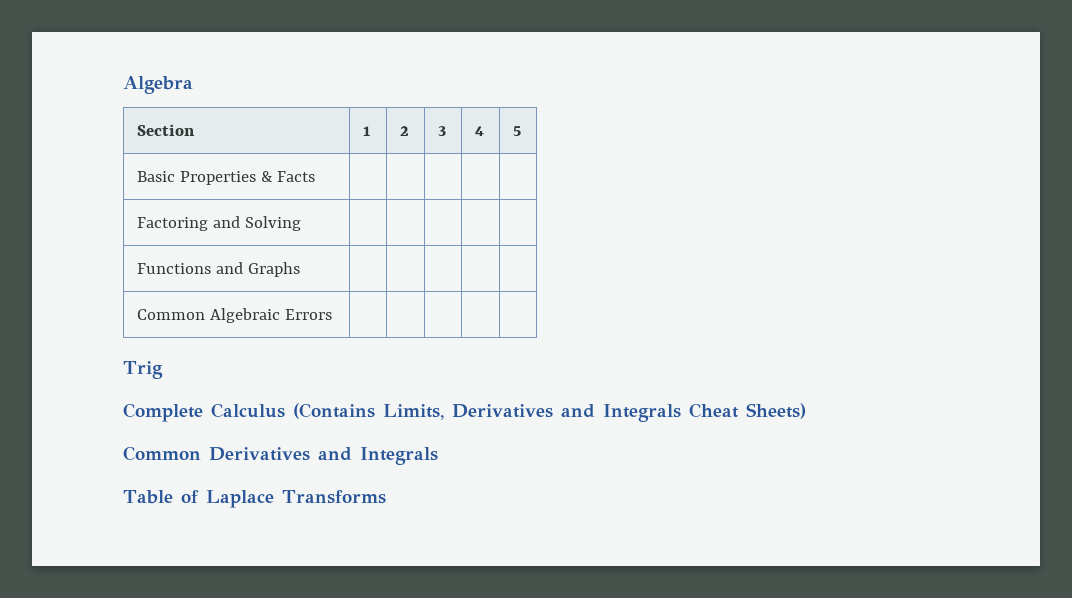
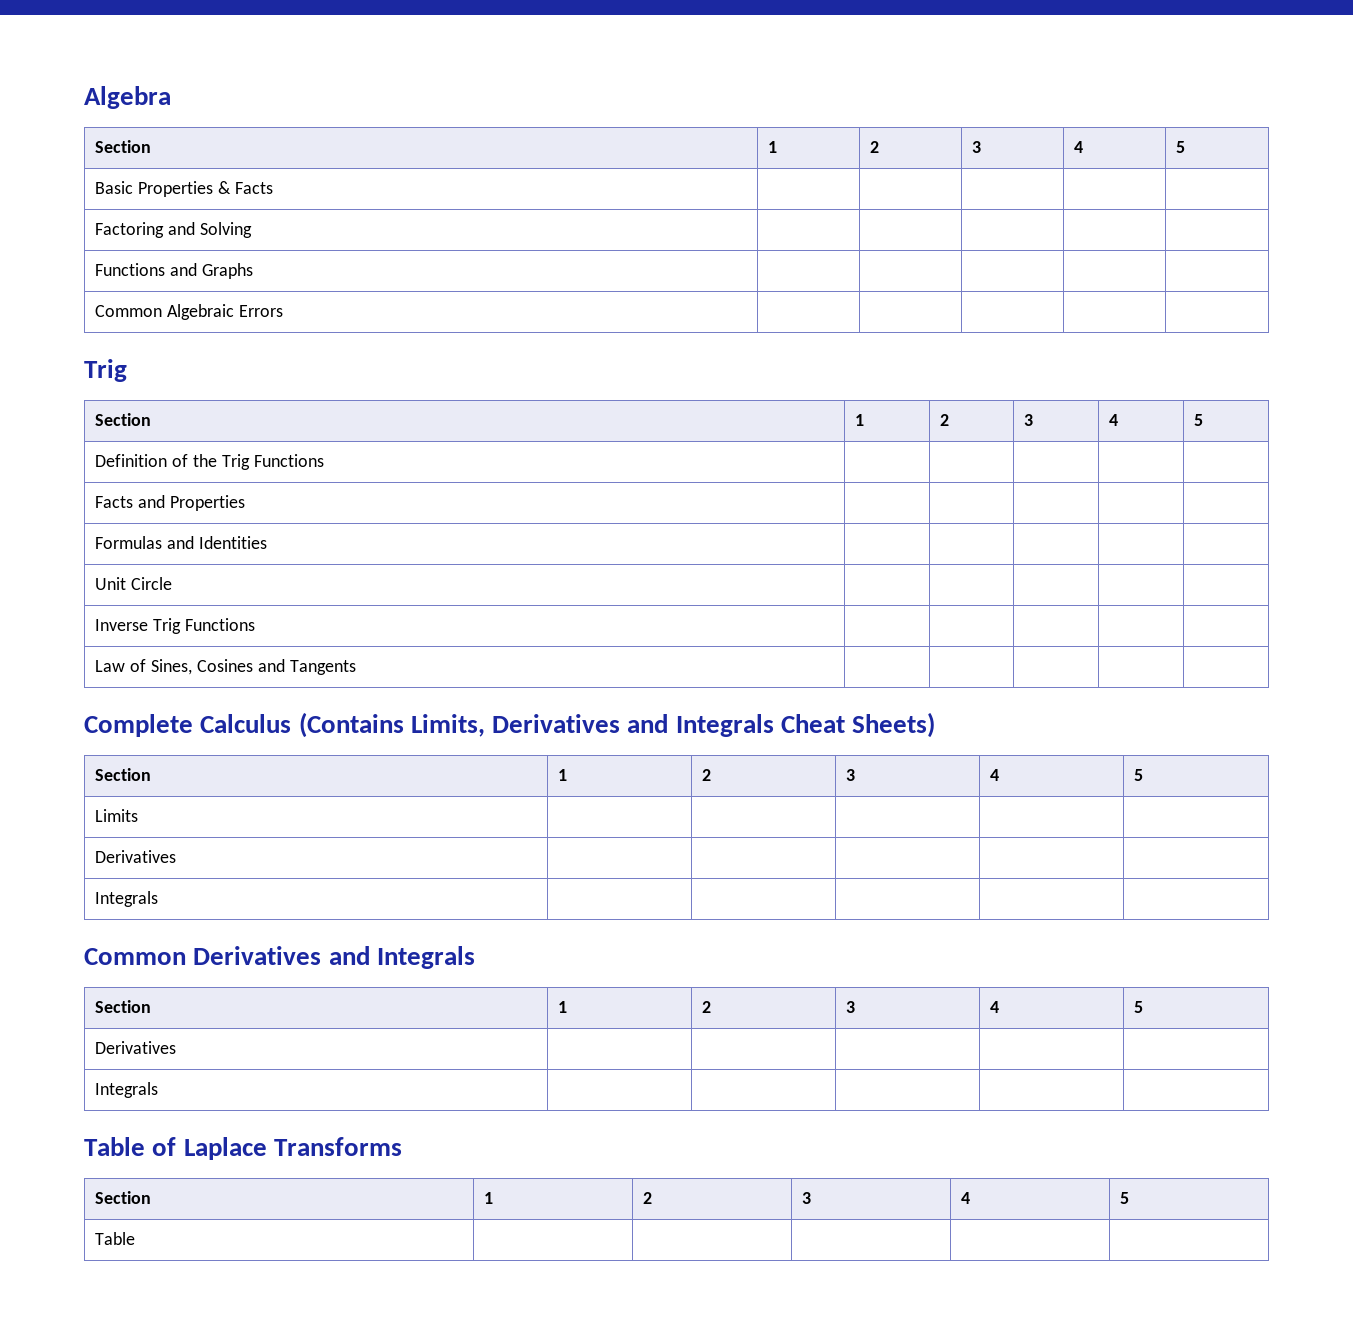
(163, 370) none -> [95,413,152,426] [855,414,865,426] [940,414,950,426] [1024,414,1034,426] [1109,414,1119,426] [1194,414,1204,426] [95,454,324,470] [95,495,245,511] [95,536,267,549] [95,577,173,590] [95,618,255,634] [95,659,356,675] // Section | 1 | 2 | 3 | 4 | 5 // Definition of the Trig Functions | | | | | // Facts and Properties | | | | | // Formulas and Identities | | | | | // Unit Circle | | | | | // Inverse Trig Functions | | | | | // Law of Sines, Cosines and Tangents | | | | |
[123,446,438,465] [123,490,386,508] // Common Derivatives and Integrals // Table of Laplace Transforms -> [95,768,152,781] [558,769,568,781] [702,769,712,781] [846,769,856,781] [990,769,1000,781] [1134,769,1144,781] [95,809,139,822] [95,850,177,863] [95,891,159,907] [84,946,475,969] [95,1000,152,1013] [558,1001,568,1013] [702,1001,712,1013] [846,1001,856,1013] [990,1001,1000,1013] [1134,1001,1144,1013] [95,1041,177,1054] [95,1082,159,1098] [84,1137,402,1160] [95,1191,152,1204] [484,1192,494,1204] [643,1192,653,1204] [802,1192,812,1204] [961,1192,971,1204] [1120,1192,1130,1204] [95,1232,136,1245] // Section | 1 | 2 | 3 | 4 | 5 // Limits | | | | | // Derivatives | | | | | // Integrals | | | | | // Common Derivatives and Integrals // Section | 1 | 2 | 3 | 4 | 5 // Derivatives | | | | | // Integrals | | | | | // Table of Laplace Transforms // Section | 1 | 2 | 3 | 4 | 5 // Table | | | | |

